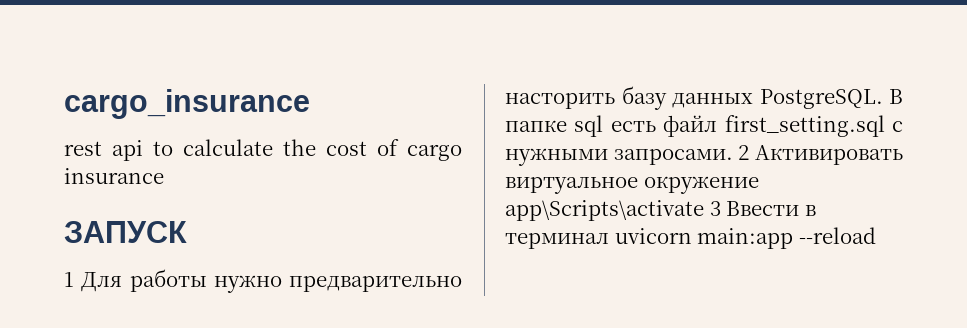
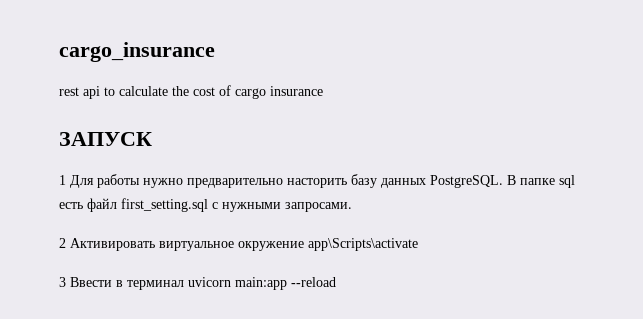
(733, 157) none -> (352, 207) //
(704, 210) none -> (418, 244) //

